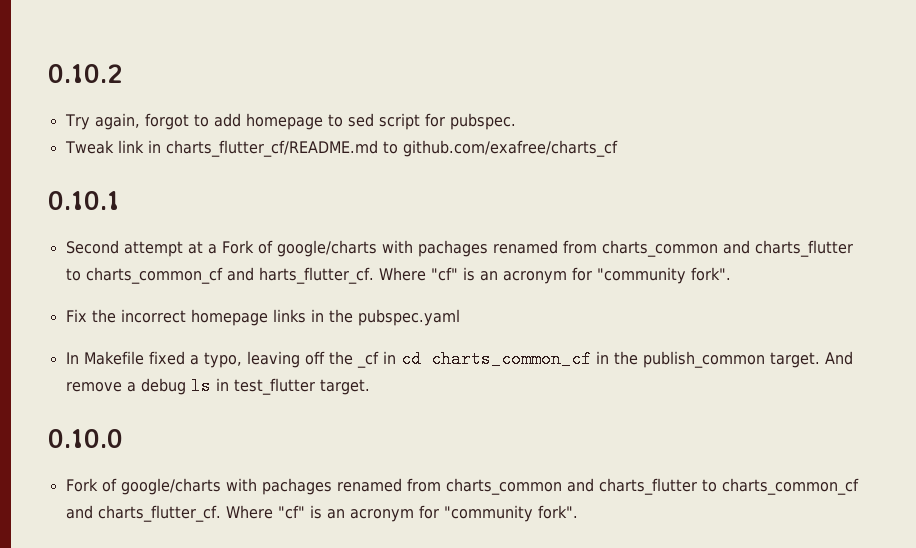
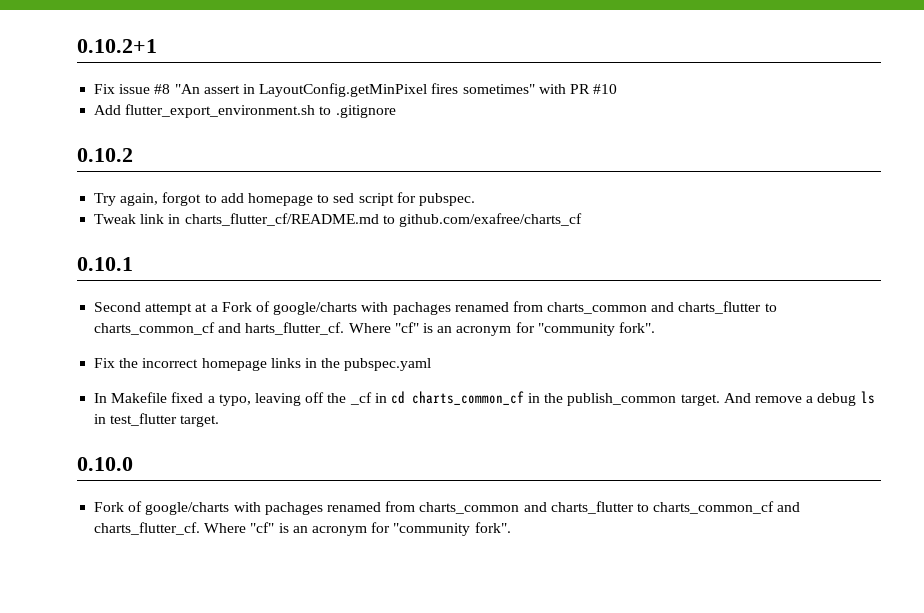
(48, 73) none -> [77,39,157,53] [94,83,618,97] [94,104,396,118] 0.10.2+1 // Fix issue #8 "An assert in LayoutConfig.getMinPixel fires sometimes" with PR #10 // Add flutter_export_environment.sh to .gitignore //

